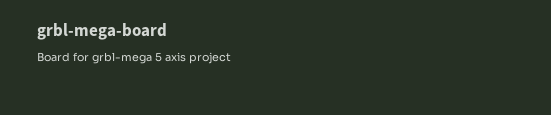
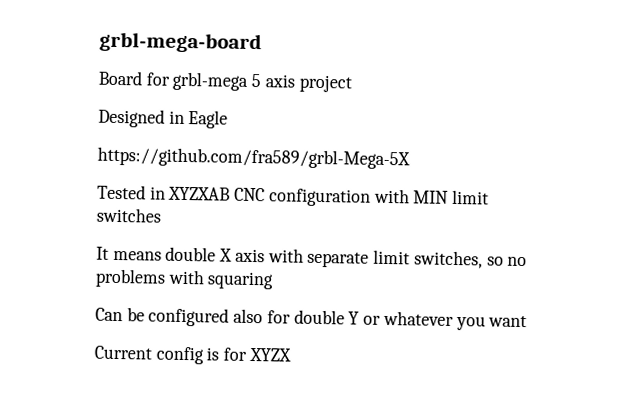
(231, 58) none -> [98,108,229,129] [97,146,410,170] [97,184,490,207] [96,207,161,223] [96,246,528,269] [95,268,275,290] [95,307,528,331] [94,345,291,365] // Designed in Eagle // https://github.com/fra589/grbl-Mega-5X // Tested in XYZXAB CNC configuration with MIN limit switches // It means double X axis with separate limit switches, so no problems with squaring // Can be configured also for double Y or whatever you want // Current config is for XYZX

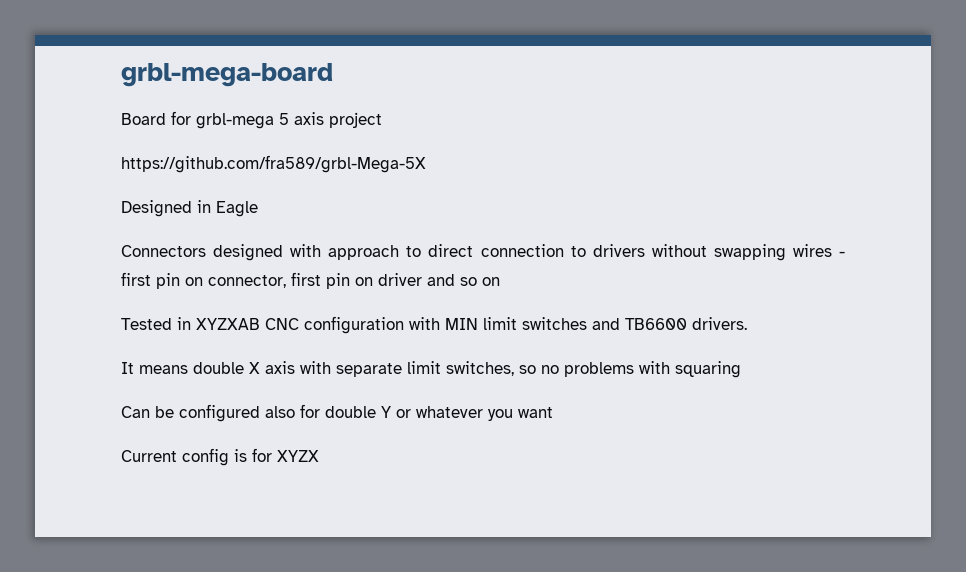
(352, 83) none -> [121,155,426,173] // https://github.com/fra589/grbl-Mega-5X
[97,146,410,170] https://github.com/fra589/grbl-Mega-5X -> [121,244,845,261] [121,272,500,289] Connectors designed with approach to direct connection to drivers without swapping wires - first pin on connector, first pin on driver and so on
(161, 215) none -> [592,317,747,330] and TB6600 drivers.

